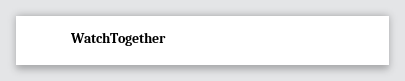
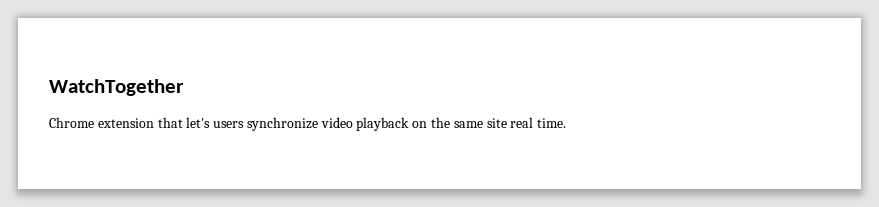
(166, 39) none -> [49,117,567,131] // Chrome extension that let's users synchronize video playback on the same site real time.

